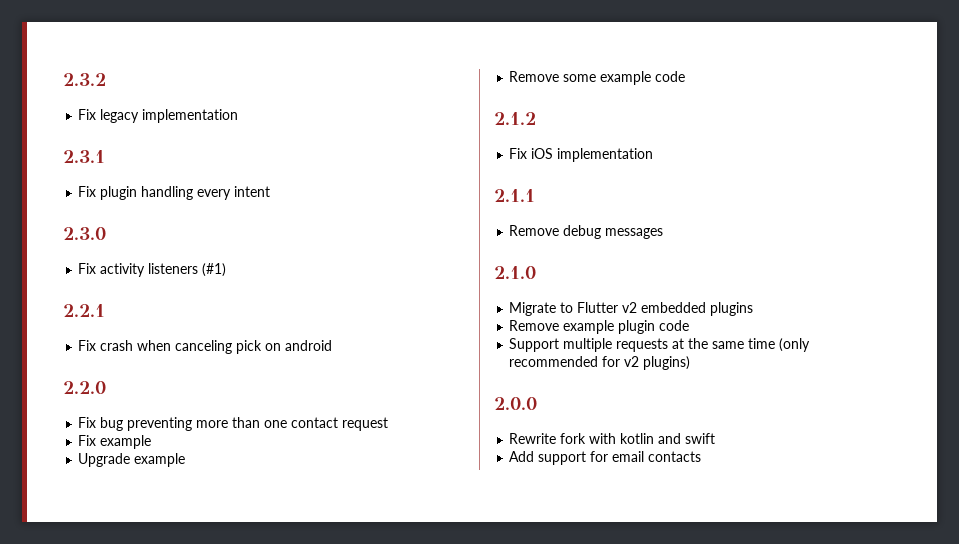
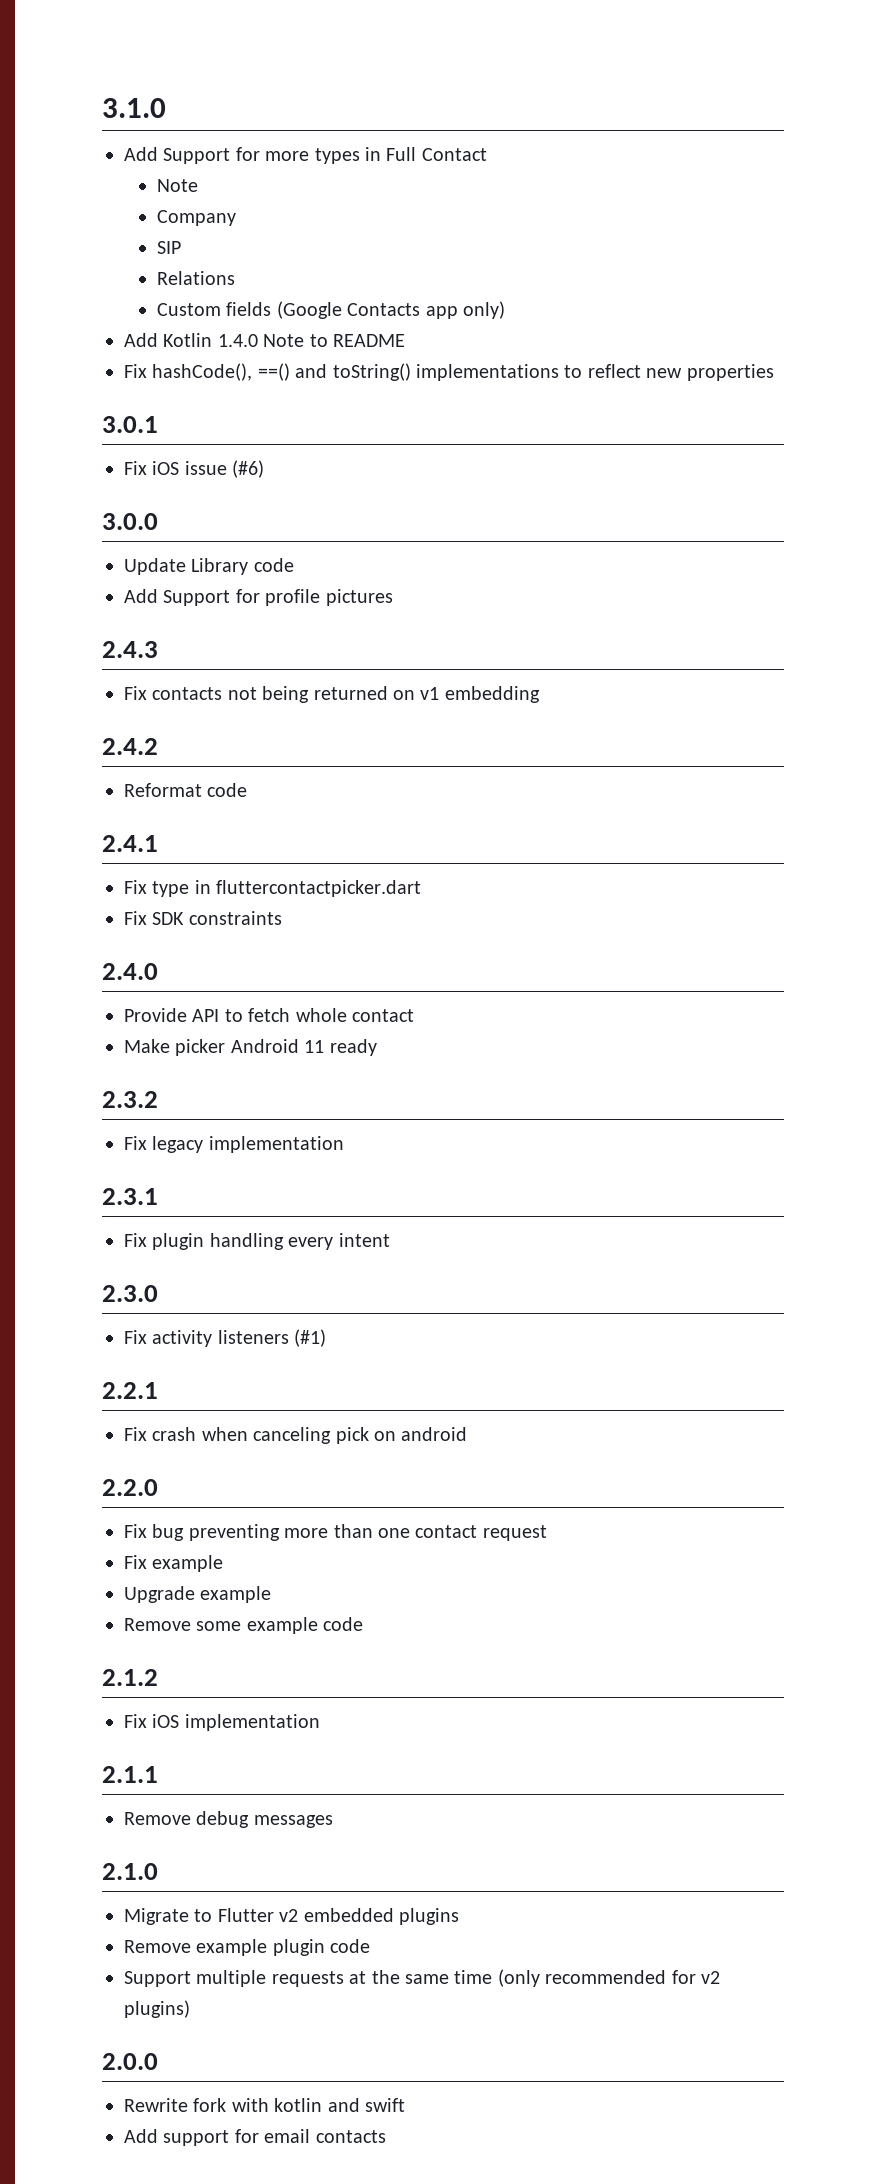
(63, 79) none -> [102,98,166,118] [124,147,487,164] [157,179,199,192] [157,210,237,226] [157,241,182,254] [157,271,236,285] [157,301,506,319] [124,333,405,347] [124,363,774,381] [102,416,158,433] [124,460,265,478] [102,513,158,530] [124,558,294,575] [124,589,393,606] [102,641,158,658] [124,686,540,703] [102,738,158,755] [124,783,248,797] [102,835,158,852] [124,880,422,897] [124,911,282,925] [102,963,158,980] [124,1008,414,1022] [124,1039,377,1056] 3.1.0 // Add Support for more types in Full Contact // Note // Company // SIP // Relations // Custom fields (Google Contacts app only) // Add Kotlin 1.4.0 Note to README // Fix hashCode(), ==() and toString() implementations to reflect new properties // 3.0.1 // Fix iOS issue (#6) // 3.0.0 // Update Library code // Add Support for profile pictures // 2.4.3 // Fix contacts not being returned on v1 embedding // 2.4.2 // Reformat code // 2.4.1 // Fix type in fluttercontactpicker.dart // Fix SDK constraints // 2.4.0 // Provide API to fetch whole contact // Make picker Android 11 ready //

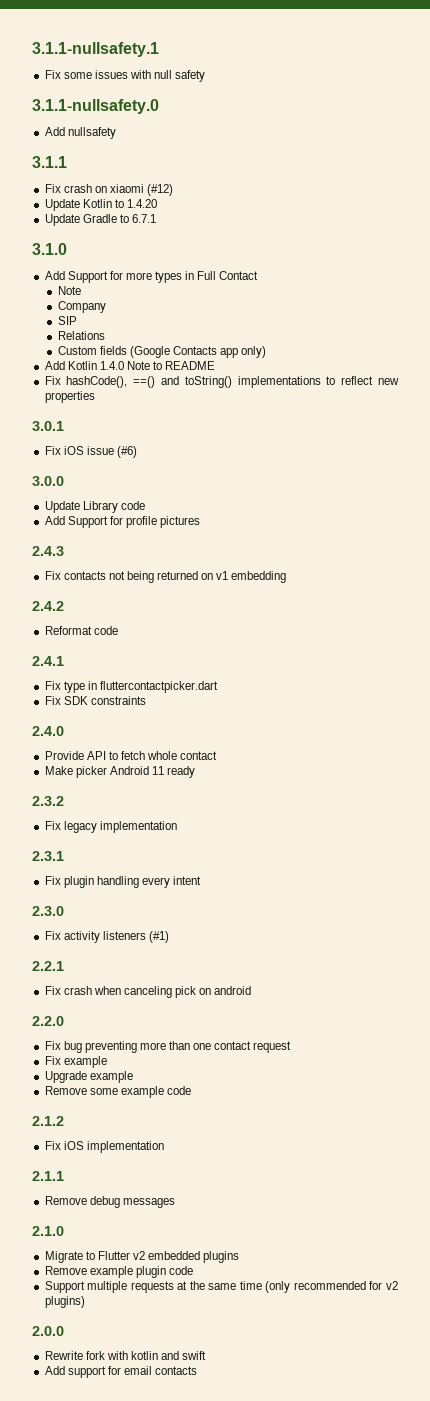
(102, 108) none -> [32,42,159,57] [44,70,206,82] [32,99,159,114] [44,127,116,139] [32,156,67,168] [44,184,174,196] [44,199,157,211] [44,214,156,226] 3.1.1-nullsafety.1 // Fix some issues with null safety // 3.1.1-nullsafety.0 // Add nullsafety // 3.1.1 // Fix crash on xiaomi (#12) // Update Kotlin to 1.4.20 // Update Gradle to 6.7.1 //

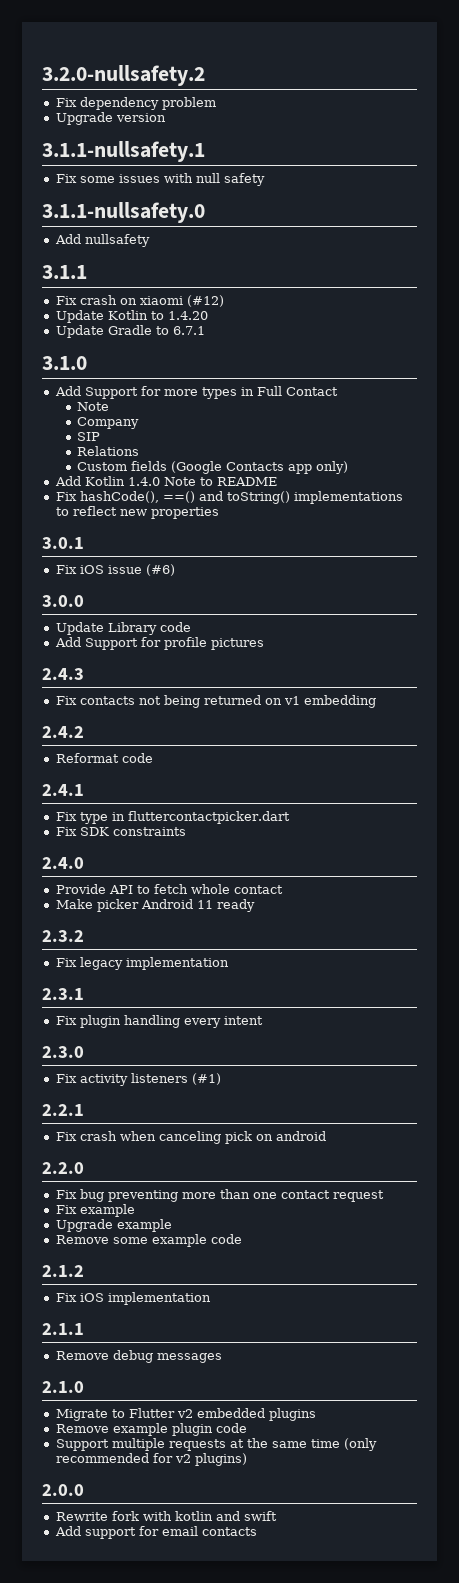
(32, 49) none -> [42,65,205,86] [55,97,216,110] [55,112,166,125] 3.2.0-nullsafety.2 // Fix dependency problem // Upgrade version //

